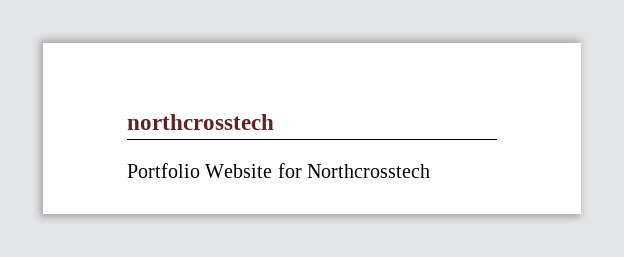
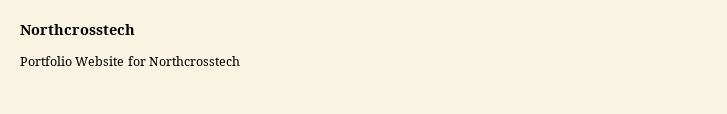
[127,114,274,130] northcrosstech -> [20,24,135,35] Northcrosstech

